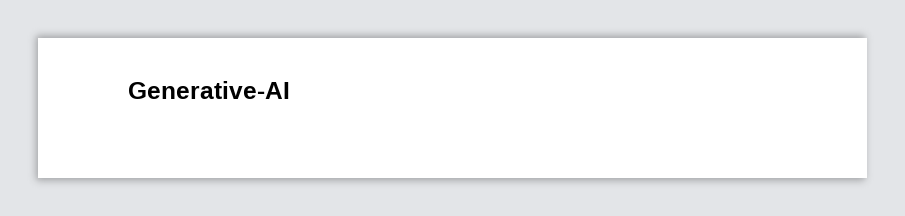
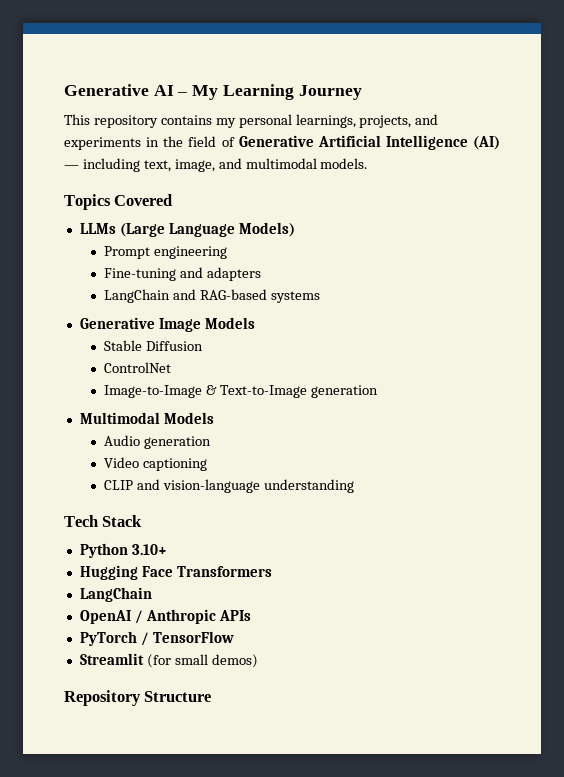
[128,81,290,99] Generative-AI -> [64,84,362,100] [64,114,439,128] [64,135,500,150] [64,158,368,172] [64,194,173,210] [79,222,295,237] [104,246,228,259] [104,267,262,281] [104,289,321,303] [79,317,255,332] [104,340,204,351] [104,362,172,373] [104,385,379,398] [79,412,214,424] [104,435,212,449] [104,457,208,471] [104,479,355,493] [64,515,143,527] [79,543,167,558] [79,565,272,580] [79,587,152,602] [79,609,251,624] [79,631,234,646] [79,653,258,668] [64,690,212,706] Generative AI – My Learning Journey // This repository contains my personal learnings, projects, and experiments in the field of Generative Artificial Intelligence (AI) — including text, image, and multimodal models. // Topics Covered // LLMs (Large Language Models) // Prompt engineering // Fine-tuning and adapters // LangChain and RAG-based systems // Generative Image Models // Stable Diffusion // ControlNet // Image-to-Image & Text-to-Image generation // Multimodal Models // Audio generation // Video captioning // CLIP and vision-language understanding // Tech Stack // Python 3.10+ // Hugging Face Transformers // LangChain // OpenAI / Anthropic APIs // PyTorch / TensorFlow // Streamlit (for small demos) // Repository Structure

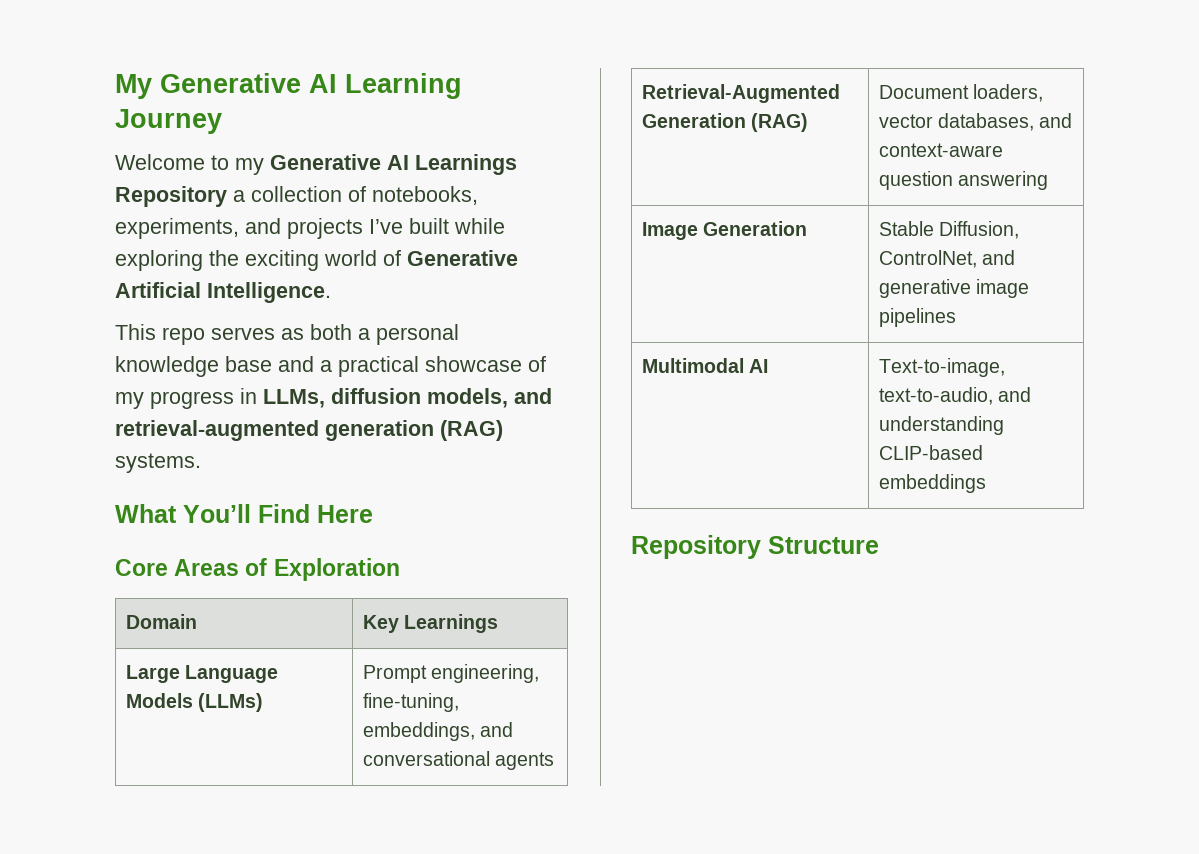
[64,84,219,100] Generative AI – My -> [115,73,337,99] My Generative AI
[64,114,439,128] [64,135,500,150] [64,158,368,172] [64,194,173,210] [79,222,295,237] [104,246,228,259] [104,267,262,281] [104,289,321,303] [79,317,255,332] [104,340,204,351] [104,362,172,373] [104,385,379,398] [79,412,214,424] [104,435,212,449] [104,457,208,471] [104,479,355,493] [64,515,143,527] [79,543,167,558] [79,565,272,580] [79,587,152,602] [79,609,251,624] [79,631,234,646] [79,653,258,668] This repository contains my personal learnings, projects, and experiments in the field of Generative Artificial Intelligence (AI) — including text, image, and multimodal models. // Topics Covered // LLMs (Large Language Models) // Prompt engineering // Fine-tuning and adapters // LangChain and RAG-based systems // Generative Image Models // Stable Diffusion // ControlNet // Image-to-Image & Text-to-Image generation // Multimodal Models // Audio generation // Video captioning // CLIP and vision-language understanding // Tech Stack // Python 3.10+ // Hugging Face Transformers // LangChain // OpenAI / Anthropic APIs // PyTorch / TensorFlow // Streamlit (for small demos) -> [115,154,517,175] [115,186,478,207] [115,218,505,239] [115,250,518,271] [115,282,331,303] [115,324,459,345] [115,356,546,377] [115,388,552,409] [115,420,503,441] [115,453,201,473] [115,504,373,523] [115,558,400,581] [125,614,197,629] [362,614,498,633] [125,665,278,683] [125,693,263,712] [362,664,539,683] [362,693,459,712] [362,722,513,741] [362,751,554,770] [641,84,840,103] [641,113,808,132] [878,84,1043,102] [878,113,1073,131] [878,143,1003,157] [878,171,1048,190] [641,221,807,240] [878,221,1019,239] [878,250,1015,268] [878,279,1029,298] [878,308,956,327] [641,358,768,373] [878,358,1005,377] [878,387,1031,405] [878,416,1004,435] [878,445,983,460] [878,474,986,493] Welcome to my Generative AI Learnings Repository a collection of notebooks, experiments, and projects I’ve built while exploring the exciting world of Generative Artificial Intelligence. // This repo serves as both a personal knowledge base and a practical showcase of my progress in LLMs, diffusion models, and retrieval-augmented generation (RAG) systems. // What You’ll Find Here // Core Areas of Exploration // Domain | Key Learnings // Large Language Models (LLMs) | Prompt engineering, fine-tuning, embeddings, and conversational agents // Retrieval-Augmented Generation (RAG) | Document loaders, vector databases, and context-aware question answering // Image Generation | Stable Diffusion, ControlNet, and generative image pipelines // Multimodal AI | Text-to-image, text-to-audio, and understanding CLIP-based embeddings

